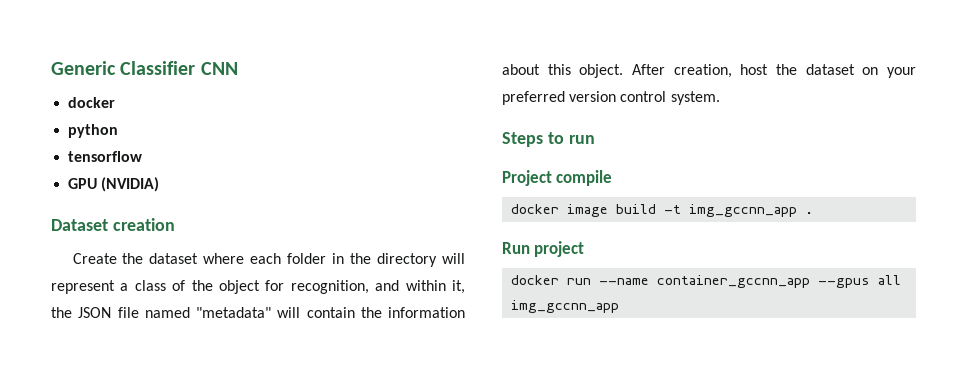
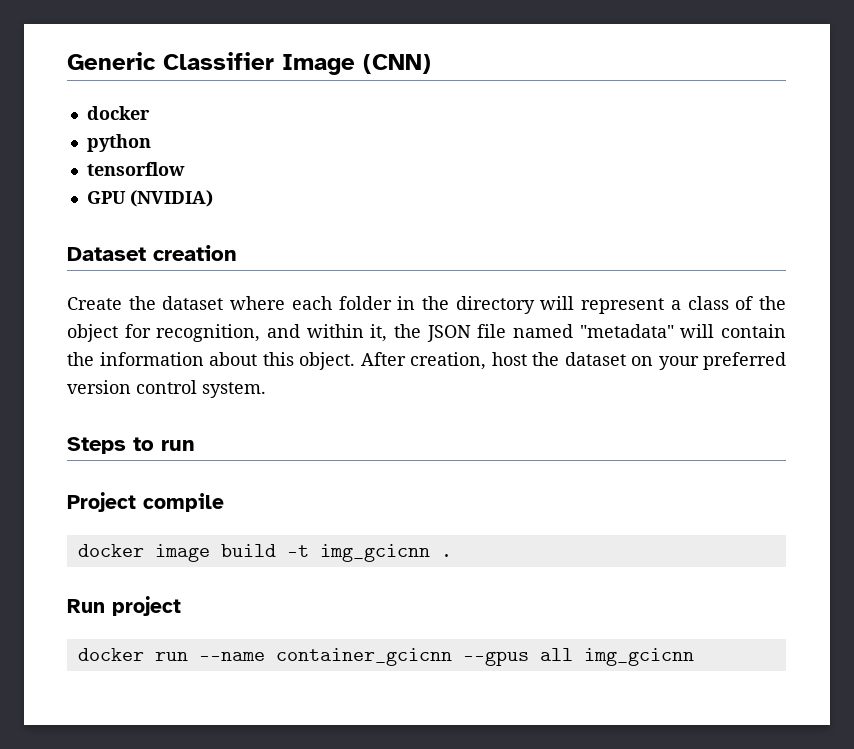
[200,62,238,75] CNN -> [282,54,431,75] Image (CNN)
[689,204,798,217] img_gccnn_app -> [319,544,430,562] img_gcicnn
[657,275,811,288] container_gccnn_app -> [275,648,452,666] container_gcicnn
[511,300,620,313] img_gccnn_app -> [583,648,694,666] img_gcicnn

